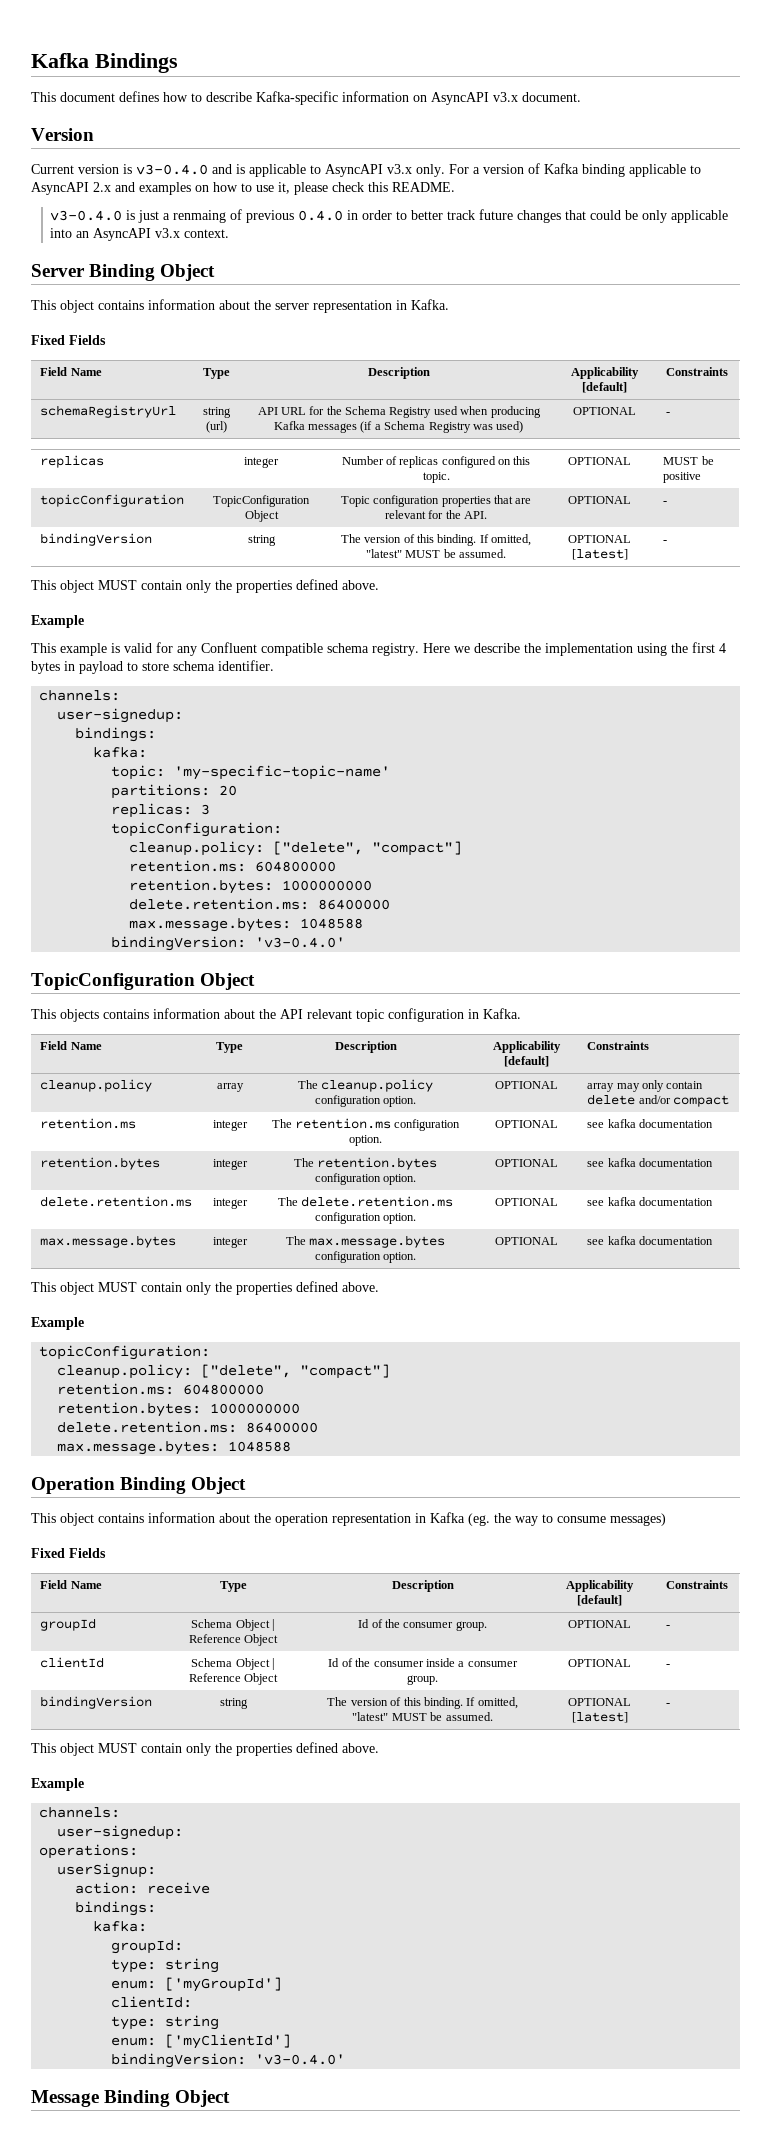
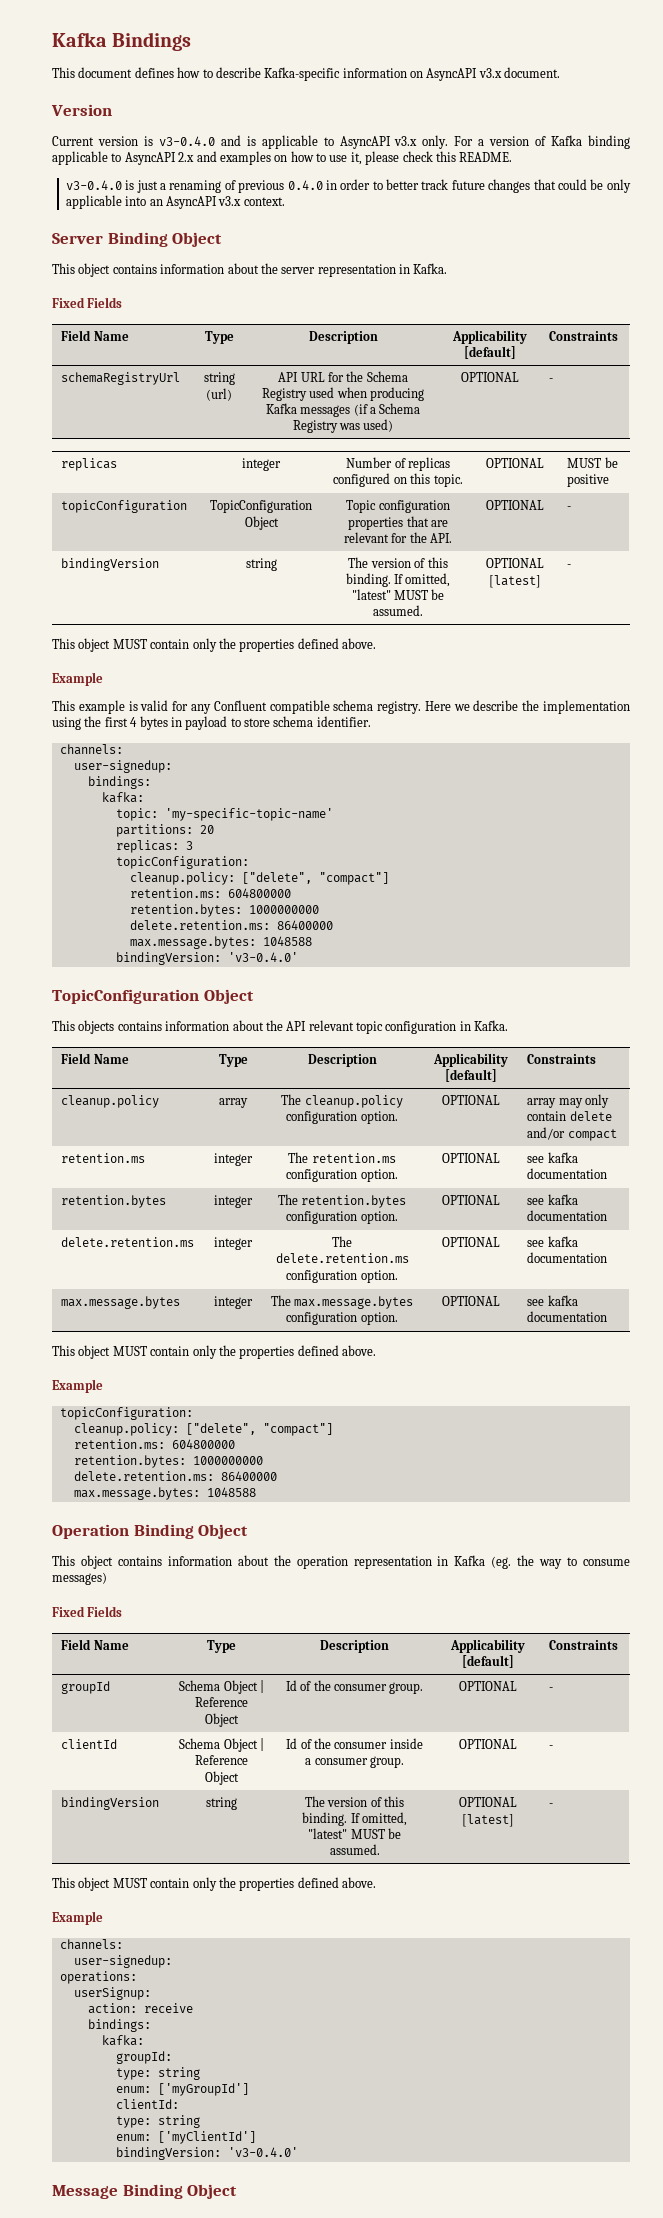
[173,210,227,223] renmaing -> [169,180,222,193] renaming

